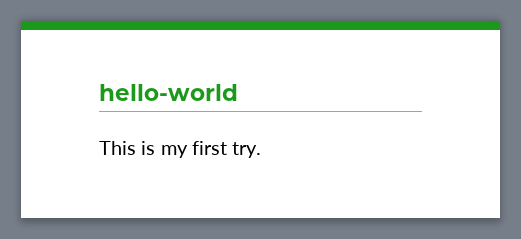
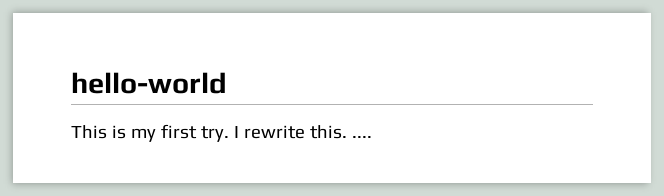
(262, 150) none -> [233,125,372,139] I rewrite this. ....

